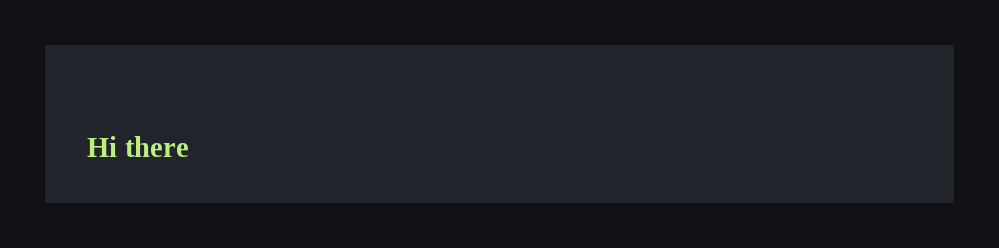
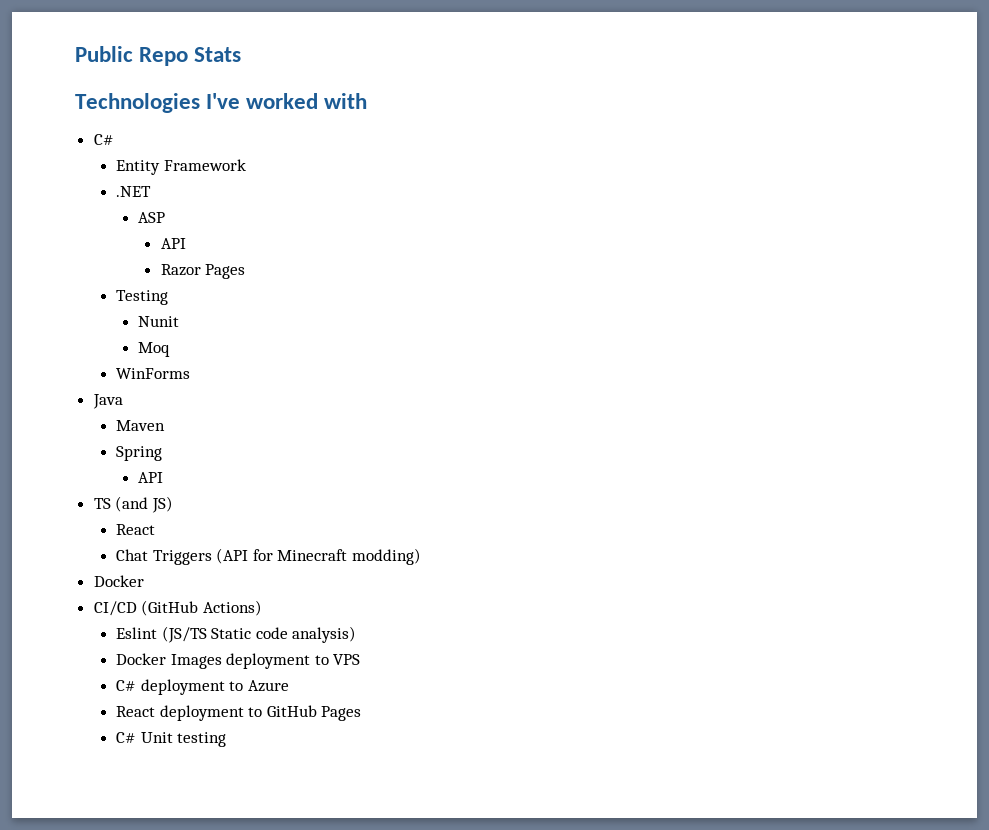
[87,136,189,157] Hi there -> [75,46,242,66] [75,93,368,113] [93,134,114,145] [115,159,246,175] [115,186,151,197] [138,212,166,223] [160,238,186,249] [160,264,246,279] [115,290,168,305] [138,316,180,327] [138,342,171,357] [115,368,190,379] [92,394,123,409] [115,420,165,431] [115,446,162,461] [138,472,164,483] [93,496,173,513] [115,524,155,535] [115,548,421,565] [93,575,144,587] [93,600,262,616] [115,626,357,643] [115,653,361,669] [115,679,289,695] [115,705,362,721] [115,732,227,747] Public Repo Stats // Technologies I've worked with // C# // Entity Framework // .NET // ASP // API // Razor Pages // Testing // Nunit // Moq // WinForms // Java // Maven // Spring // API // TS (and JS) // React // Chat Triggers (API for Minecraft modding) // Docker // CI/CD (GitHub Actions) // Eslint (JS/TS Static code analysis) // Docker Images deployment to VPS // C# deployment to Azure // React deployment to GitHub Pages // C# Unit testing

